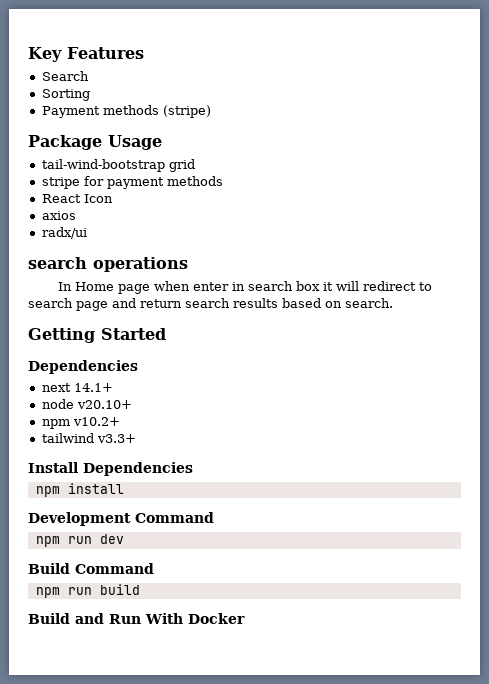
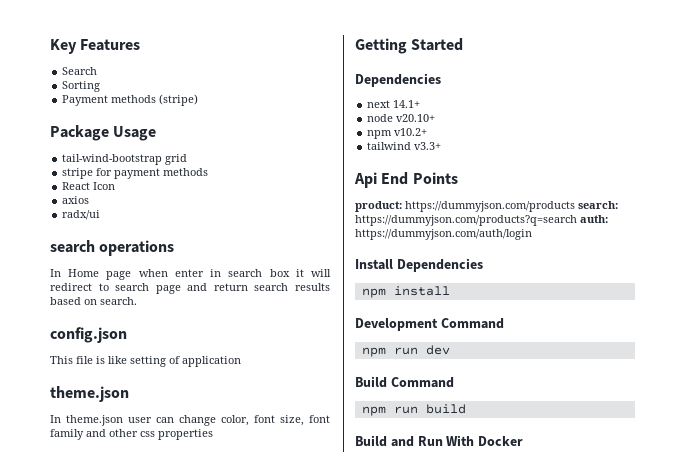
(393, 303) none -> [50,327,127,343] [50,356,241,367] [50,386,129,402] [50,415,330,426] [50,429,213,440] // config.json // This file is like setting of application // theme.json // In theme.json user can change color, font size, font family and other css properties
(136, 438) none -> [354,172,458,188] [355,201,618,212] [355,215,608,226] [355,229,532,240] // Api End Points // product: https://dummyjson.com/products search: https://dummyjson.com/products?q=search auth: https://dummyjson.com/auth/login

